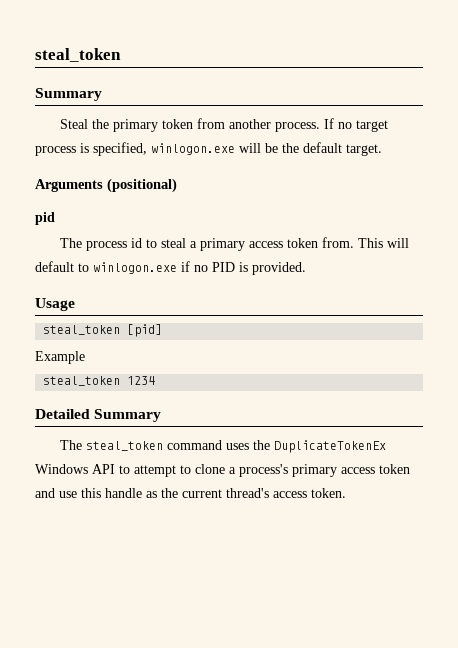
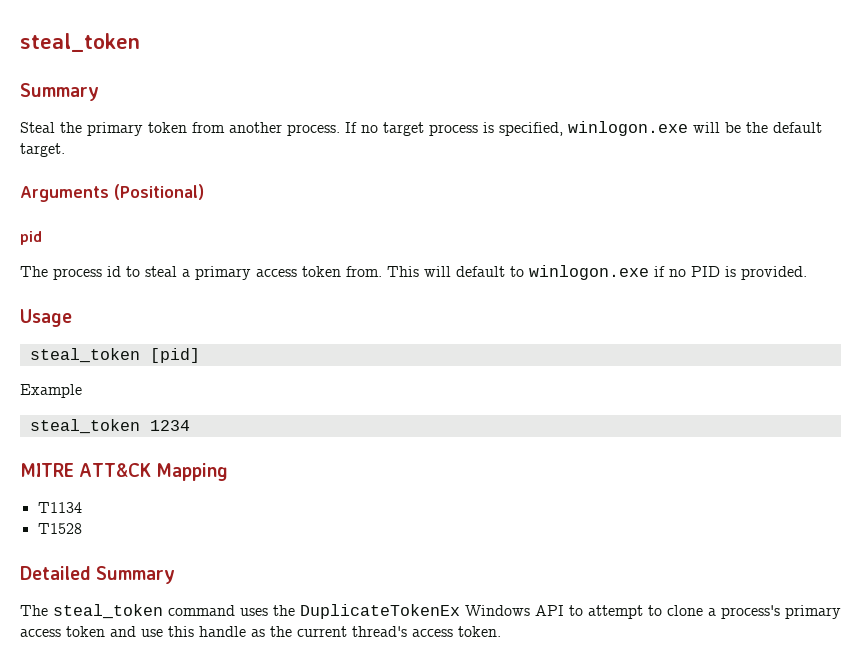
[107,178,177,193] (positional) -> [114,184,204,200] (Positional)
(156, 380) none -> [20,463,229,481] [37,502,82,513] [37,523,82,534] // MITRE ATT&CK Mapping // T1134 // T1528

